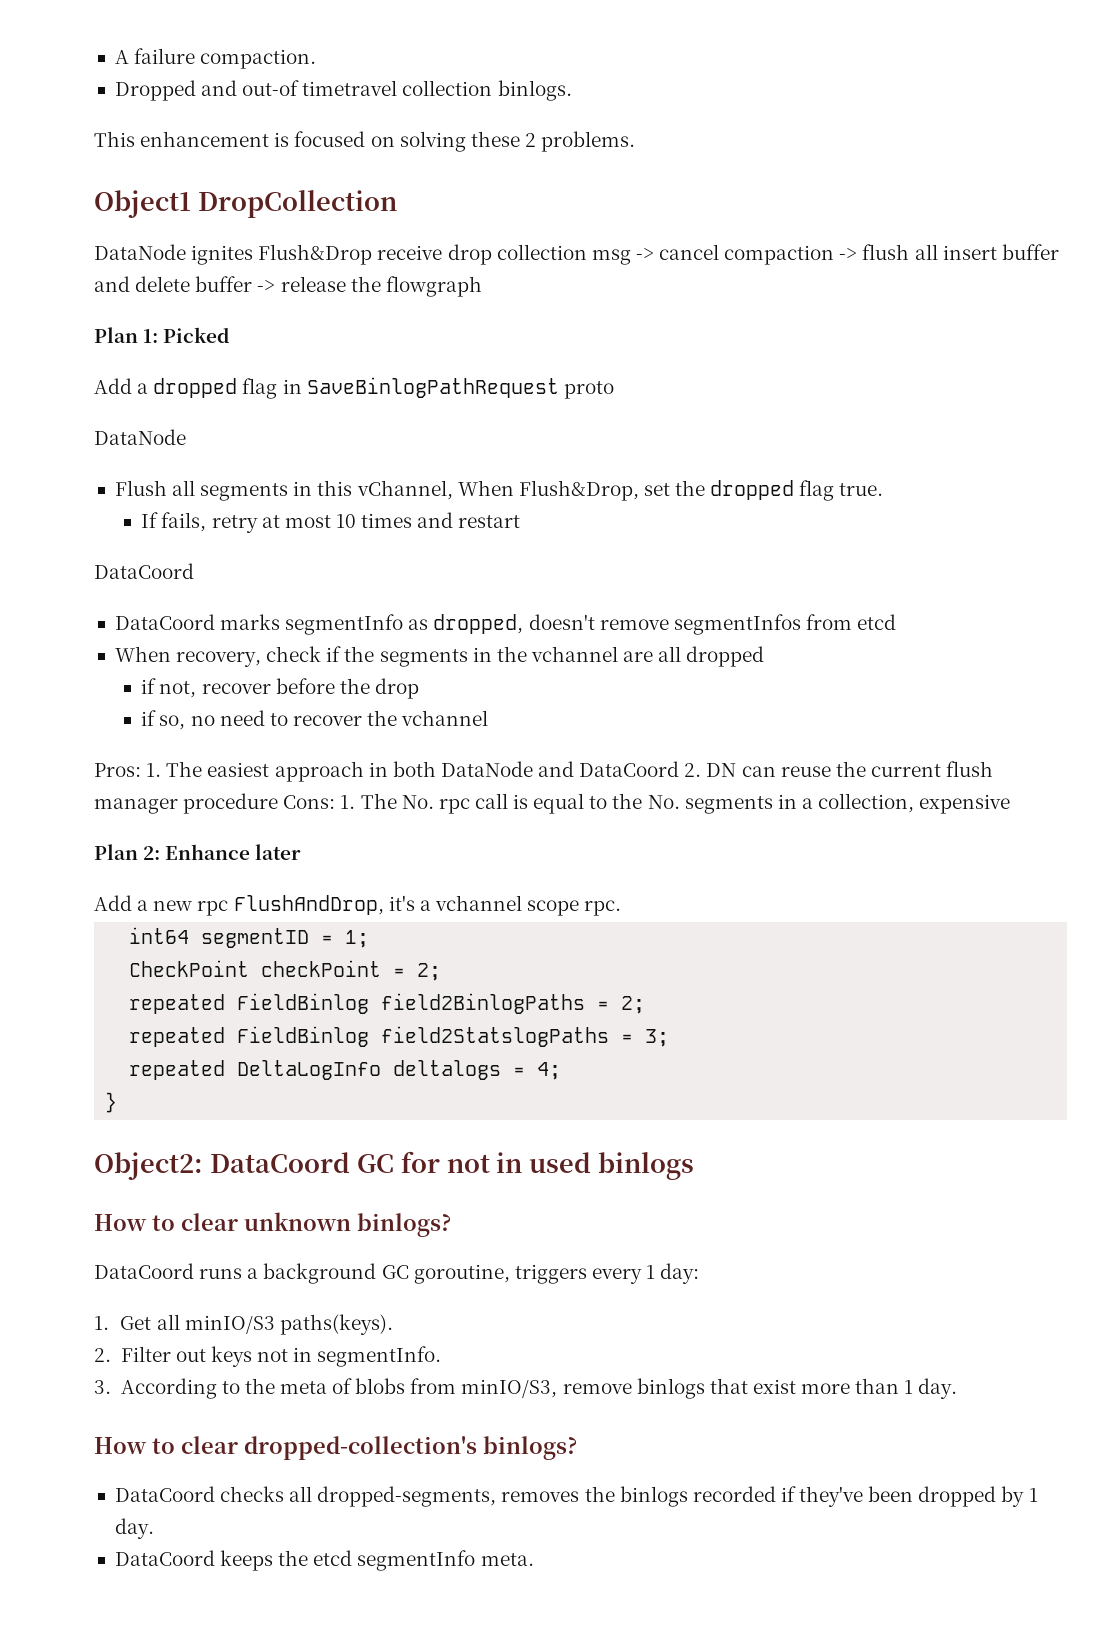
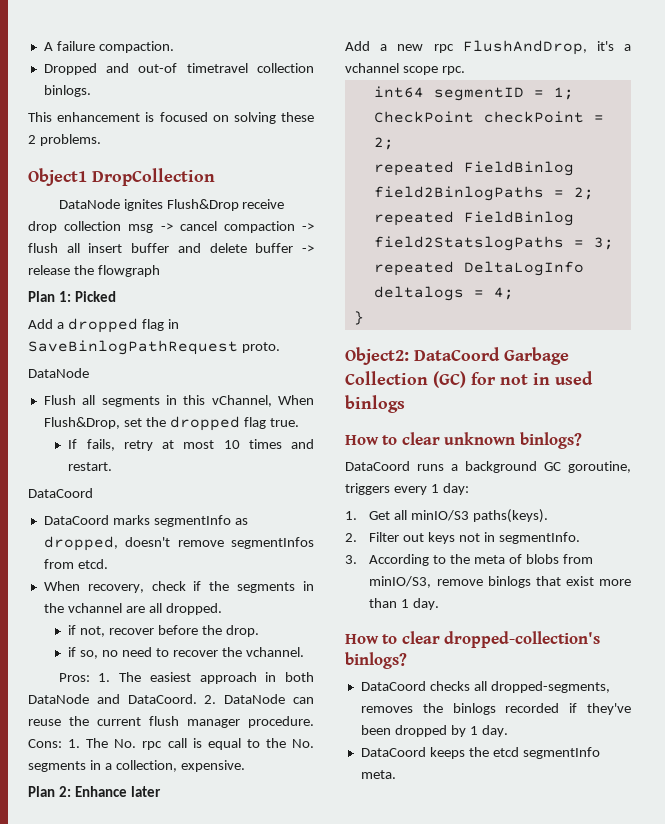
[563,381,614,399] proto -> [241,342,280,353] proto.
[458,515,521,528] restart -> [68,462,113,471] restart.
[857,614,897,630] etcd -> [77,559,108,569] etcd.
[686,646,765,667] dropped -> [165,603,222,615] dropped.
[374,678,419,699] drop -> [225,625,259,637] drop.
[401,710,489,726] vchannel -> [245,647,304,657] vchannel.
[579,761,737,777] DataCoord 2. DN -> [127,694,286,704] DataCoord. 2. DataNode
[183,793,279,814] procedure -> [248,716,314,728] procedure.
[919,794,1011,814] expensive -> [180,760,245,772] expensive.
[356,1154,394,1173] GC -> [504,347,569,365] [345,371,466,388] Garbage Collection (GC)

